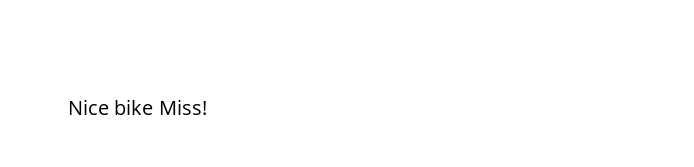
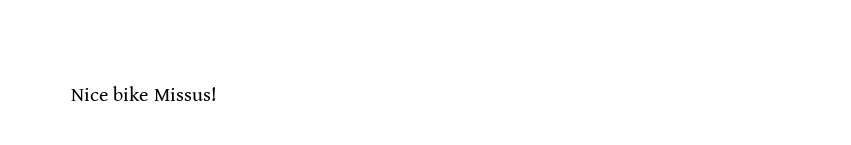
[158,99,207,115] Miss! -> [153,87,217,101] Missus!

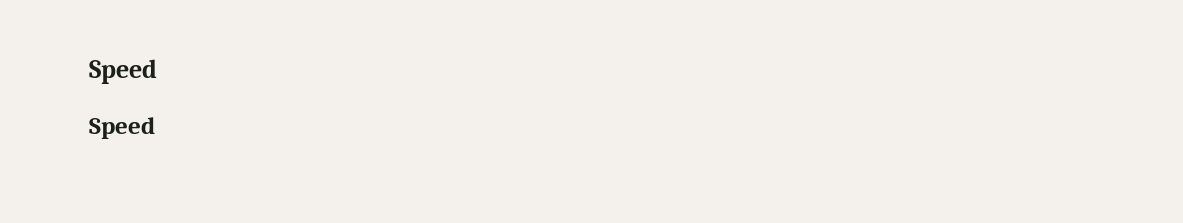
[71,86,217,101] Nice bike Missus! -> [89,59,157,84] [89,117,155,139] Speed // Speed

